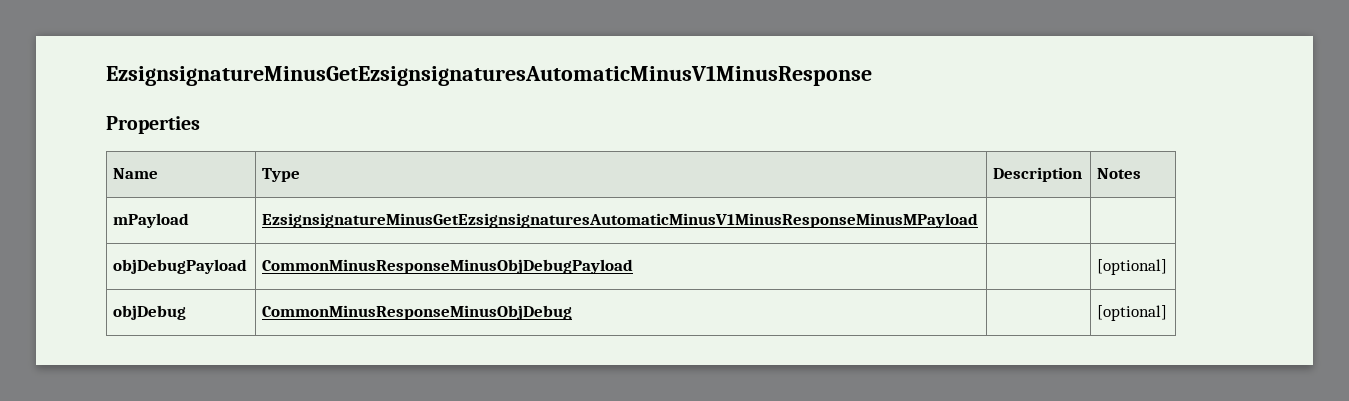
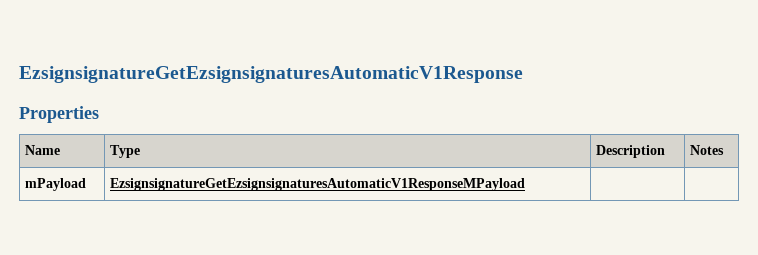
[106,65,872,86] EzsignsignatureMinusGetEzsignsignaturesAutomaticMinusV1MinusResponse -> [19,66,523,83] EzsignsignatureGetEzsignsignaturesAutomaticV1Response
[262,213,979,228] [113,259,248,274] [262,259,634,274] [1097,259,1168,275] [113,305,187,320] [262,305,573,320] [1097,305,1168,321] EzsignsignatureMinusGetEzsignsignaturesAutomaticMinusV1MinusResponseMinusMPayload | | // objDebugPayload | CommonMinusResponseMinusObjDebugPayload | | [optional] // objDebug | CommonMinusResponseMinusObjDebug | | [optional] -> [110,178,526,191] EzsignsignatureGetEzsignsignaturesAutomaticV1ResponseMPayload | |

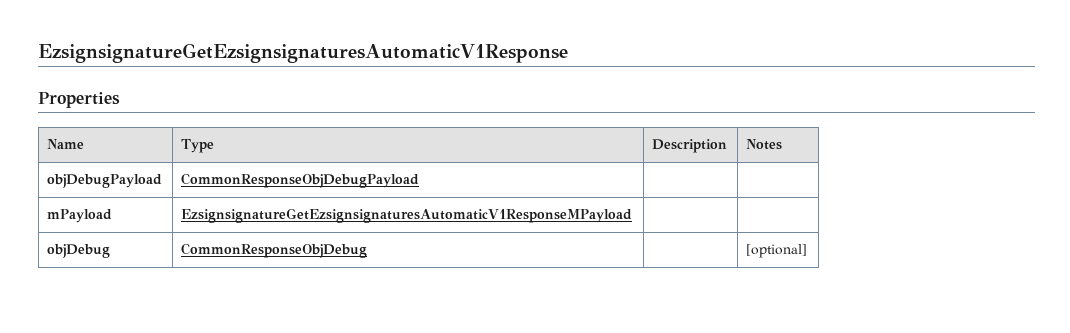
(725, 150) none -> [47,174,163,188] [181,173,420,188] // objDebugPayload | CommonResponseObjDebugPayload | |
(526, 184) none -> [47,244,111,258] [181,243,368,258] [746,244,808,258] // objDebug | CommonResponseObjDebug | | [optional]

